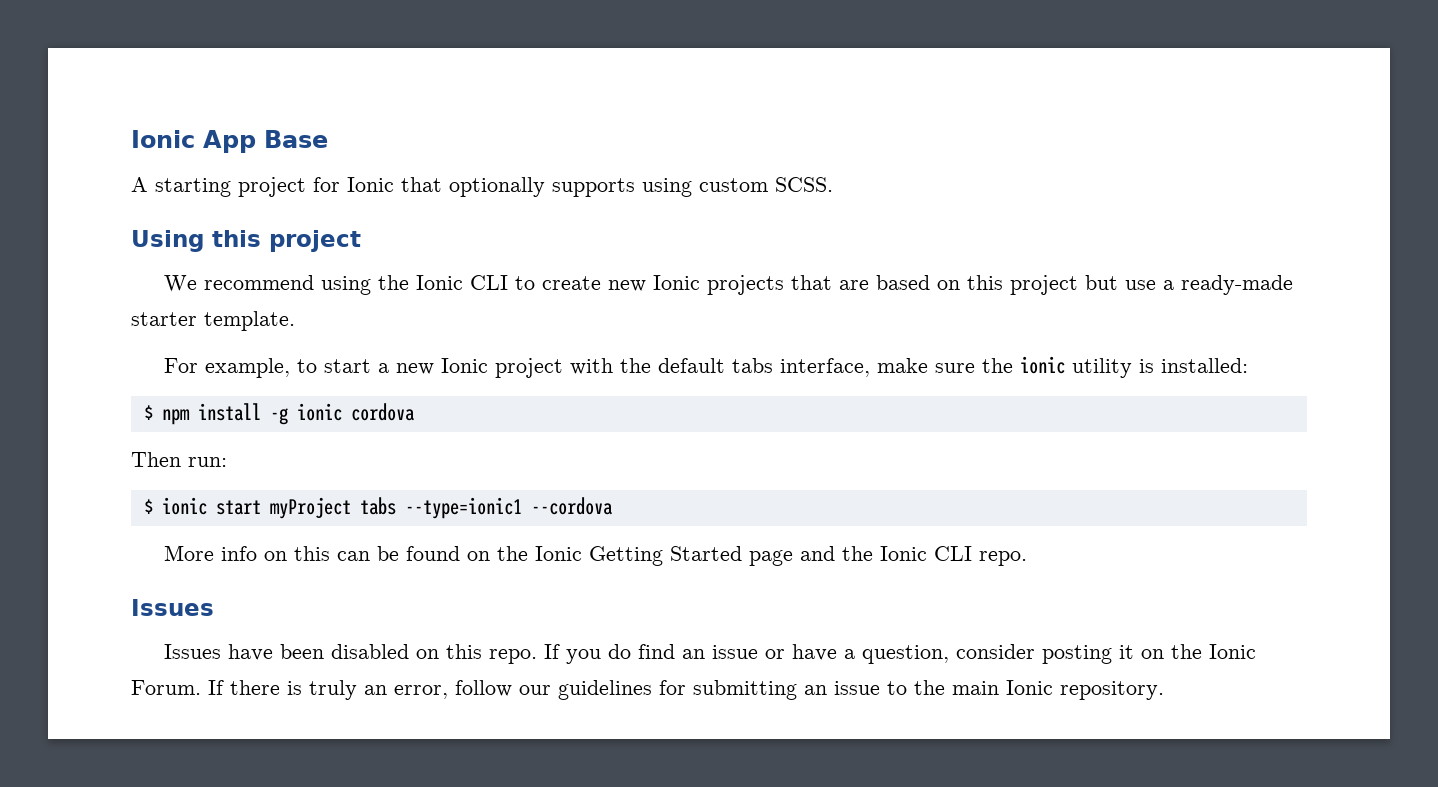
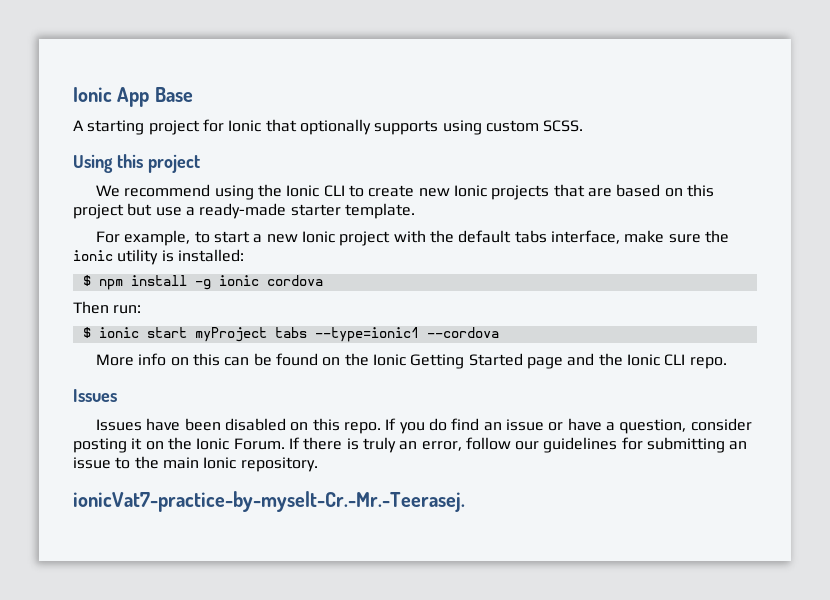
(1164, 690) none -> [73,491,465,512] // ionicVat7-practice-by-myselt-Cr.-Mr.-Teerasej.

